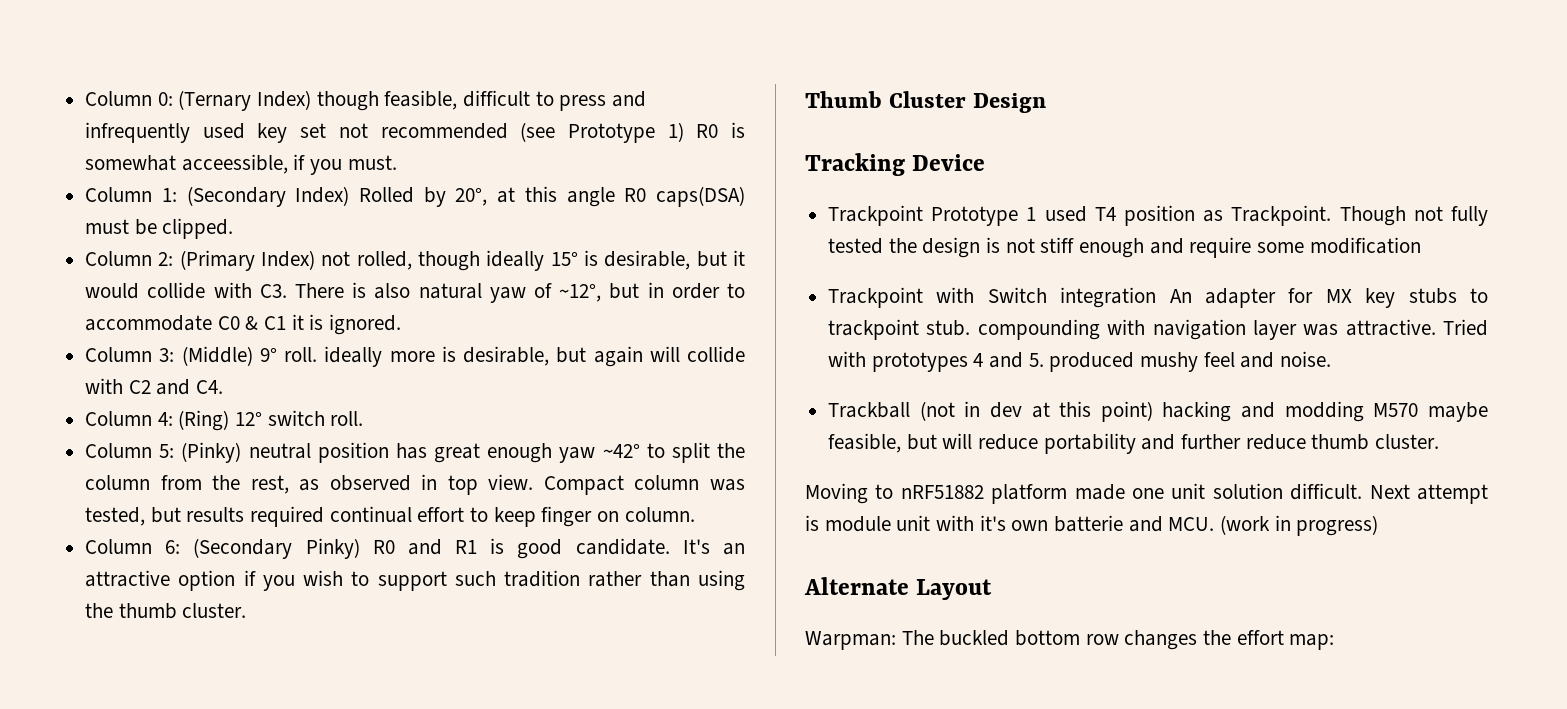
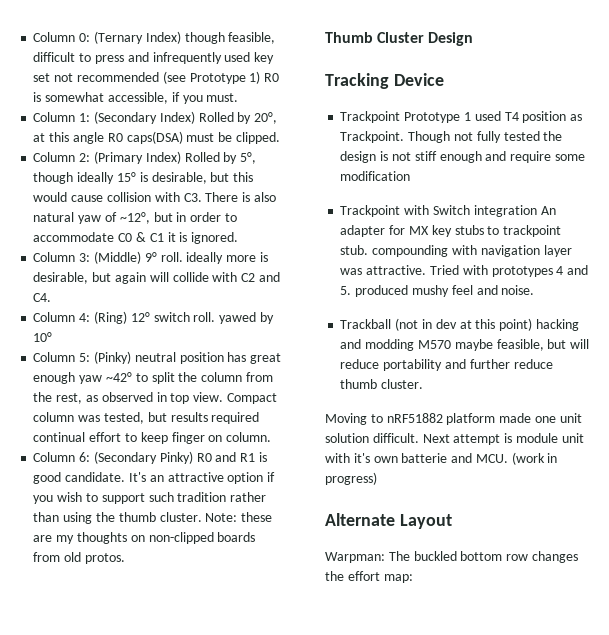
[181,154,288,174] acceessible, -> [107,92,168,104] accessible,
[321,251,412,270] not rolled, -> [184,152,257,164] Rolled by 5°,
[733,250,746,266] [85,282,206,299] it would collide -> [233,172,254,182] [33,192,151,202] this would cause collision
(364, 418) none -> [219,312,274,324] [33,332,53,342] yawed by 10°
(247, 610) none -> [205,512,273,522] [33,532,256,544] [33,552,125,564] Note: these are my thoughts on non-clipped boards from old protos.

